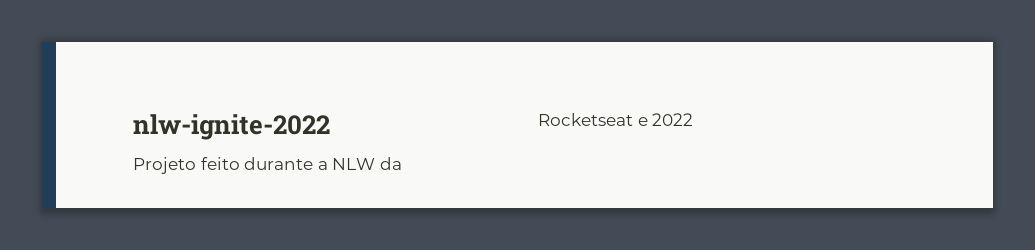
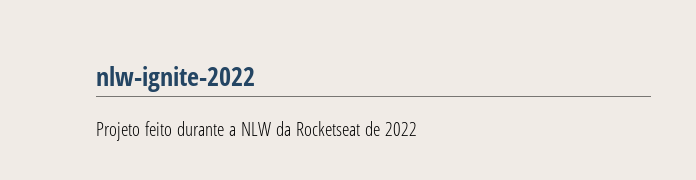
[637,117,648,126] e -> [364,121,380,136] de

